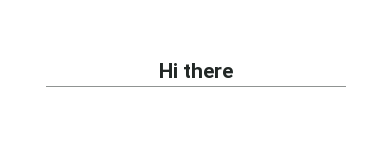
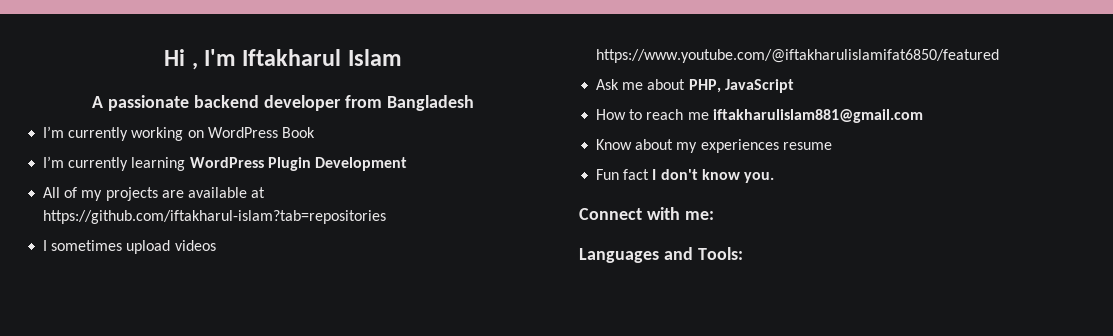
[183,63,234,78] there -> [191,49,402,70] [92,95,474,111] [43,126,315,141] [43,156,407,171] [43,187,266,201] [43,210,387,224] [43,240,216,254] [596,49,1000,63] [596,79,794,93] [596,109,923,123] [596,139,832,153] [596,169,774,183] [579,207,714,220] [579,247,743,263] , I'm Iftakharul Islam // A passionate backend developer from Bangladesh // I’m currently working on WordPress Book // I’m currently learning WordPress Plugin Development // All of my projects are available at https://github.com/iftakharul-islam?tab=repositories // I sometimes upload videos https://www.youtube.com/@iftakharulislamifat6850/featured // Ask me about PHP, JavaScript // How to reach me iftakharulislam881@gmail.com // Know about my experiences resume // Fun fact I don't know you. // Connect with me: // Languages and Tools:

